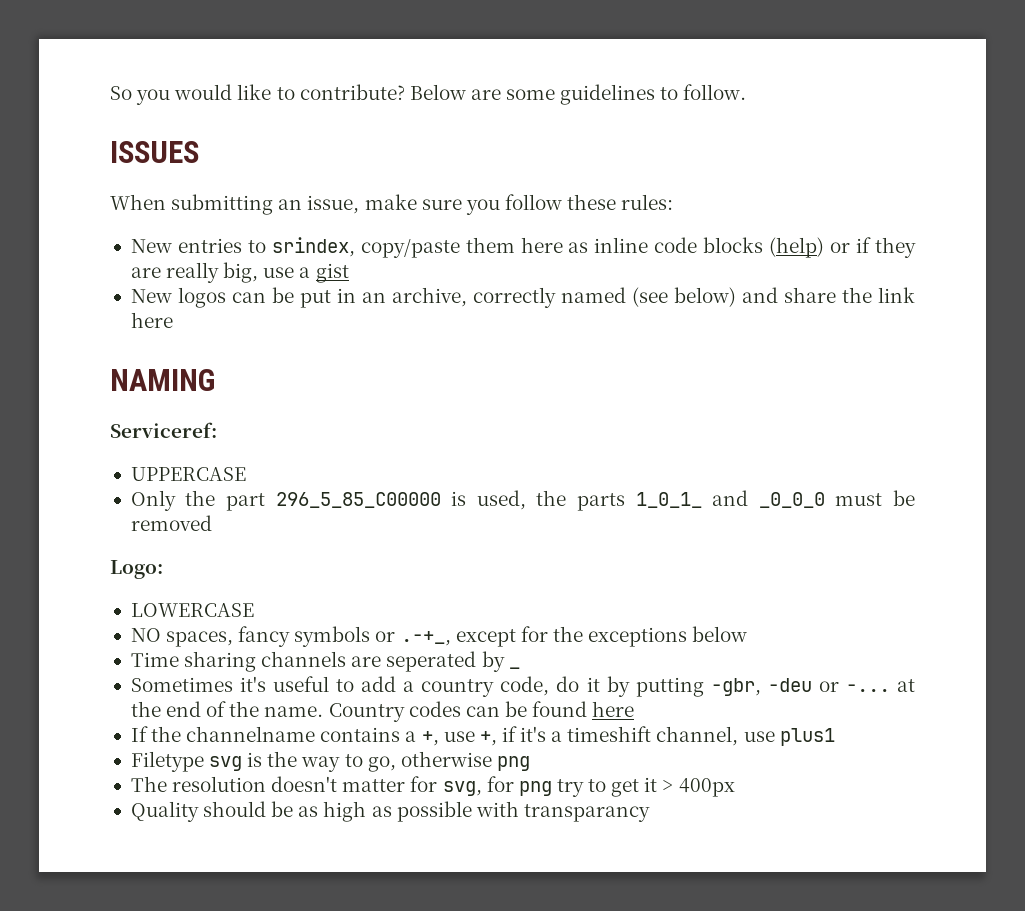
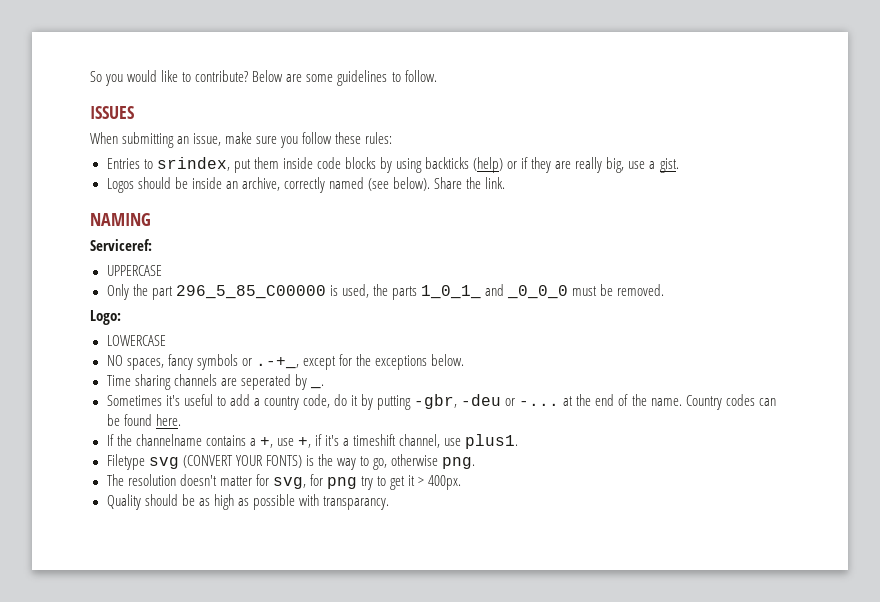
[130,237,764,258] New entries to srindex, copy/paste them here as inline code blocks -> [106,157,470,173] Entries to srindex, put them inside code blocks by using backticks
[315,263,349,283] [130,287,356,308] gist // New logos can be put in -> [659,158,679,173] [106,177,222,193] gist. // Logos should be inside
[673,287,915,307] [130,312,173,328] below) and share the link here -> [392,177,506,191] below). Share the link.
[130,515,212,531] removed -> [617,284,665,296] removed.
[692,626,748,642] below -> [431,354,465,366] below.
[508,667,520,669] _ -> [309,384,324,389] _.
[592,701,635,717] here -> [155,414,181,426] here.
[779,728,835,746] plus1 -> [465,434,519,449] plus1.
(243, 763) none -> [182,455,302,468] (CONVERT YOUR FONTS)
[496,756,530,771] png -> [442,457,476,469] png.
[678,778,735,797] 400px -> [428,475,462,490] 400px.
[523,804,650,822] transparancy -> [322,496,389,510] transparancy.

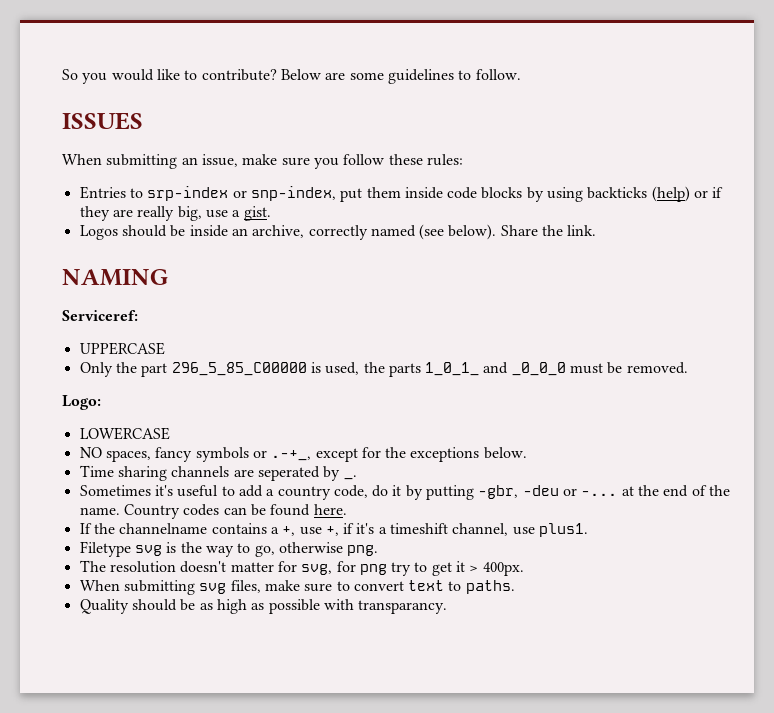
[156,157,230,171] srindex, -> [147,186,336,201] srp-index or snp-index,
[182,455,302,468] (CONVERT YOUR FONTS) -> (162, 550) none
(462, 482) none -> [79,580,515,595] // When submitting svg files, make sure to convert text to paths.

